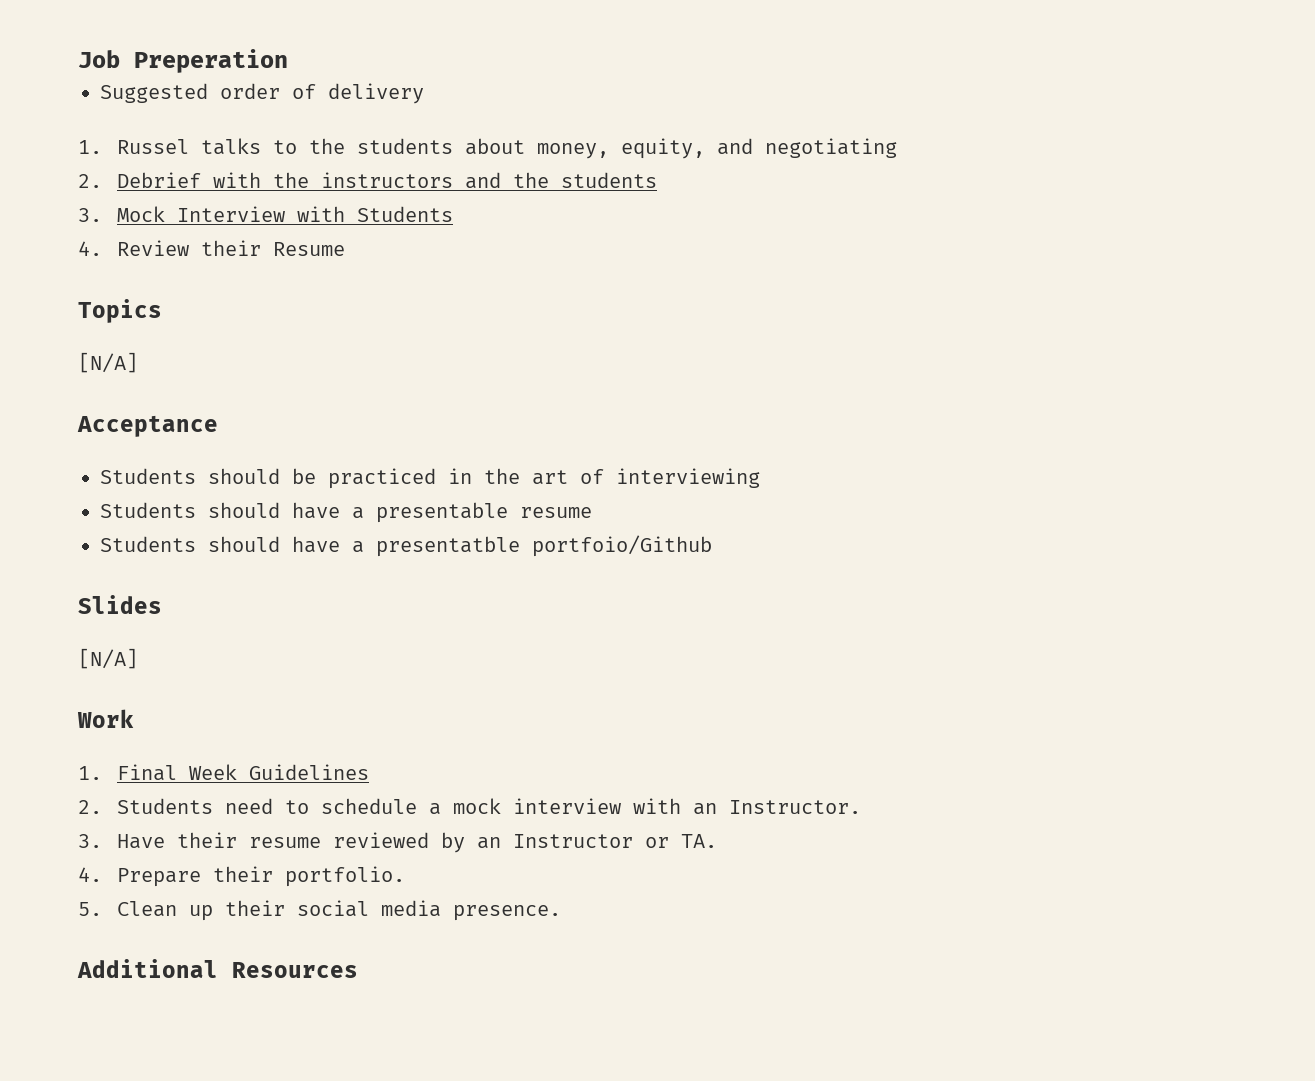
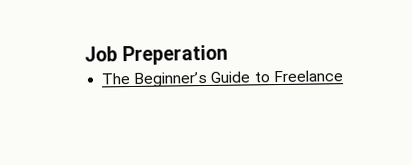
[100,83,424,104] [78,138,898,159] [78,172,658,189] [78,206,454,222] [78,240,346,256] [78,299,162,323] [78,352,138,373] [77,415,218,437] [100,468,760,489] [100,502,592,523] [100,535,712,557] [78,595,162,614] [78,648,138,669] [77,709,134,728] [78,764,370,781] [78,798,862,815] [78,832,718,853] [78,866,406,887] [78,900,562,921] [77,959,358,978] Suggested order of delivery // 1. Russel talks to the students about money, equity, and negotiating // 2. Debrief with the instructors and the students // 3. Mock Interview with Students // 4. Review their Resume // Topics // [N/A] // Acceptance // Students should be practiced in the art of interviewing // Students should have a presentable resume // Students should have a presentatble portfoio/Github // Slides // [N/A] // Work // 1. Final Week Guidelines // 2. Students need to schedule a mock interview with an Instructor. // 3. Have their resume reviewed by an Instructor or TA. // 4. Prepare their portfolio. // 5. Clean up their social media presence. // Additional Resources -> [101,70,343,87] The Beginner’s Guide to Freelance

